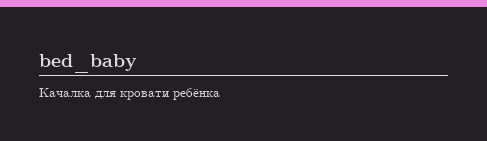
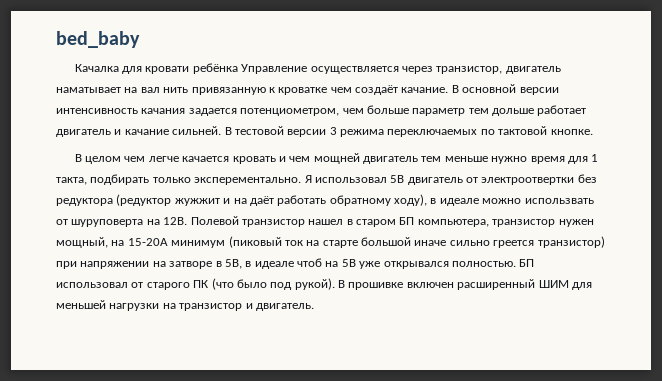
(220, 94) none -> [241,64,561,74] [56,84,559,95] [56,105,587,116] [56,126,593,137] [74,153,599,164] [56,174,597,185] [56,194,594,206] [56,216,594,227] [56,236,605,248] [56,258,535,269] [56,278,592,290] [56,300,314,311] Управление осуществляется через транзистор, двигатель наматывает на вал нить привязанную к кроватке чем создаёт качание. В основной версии интенсивность качания задается потенциометром, чем больше параметр тем дольше работает двигатель и качание сильней. В тестовой версии 3 режима переключаемых по тактовой кнопке. // В целом чем легче качается кровать и чем мощней двигатель тем меньше нужно время для 1 такта, подбирать только эксперементально. Я использовал 5В двигатель от электроотвертки без редуктора (редуктор жужжит и на даёт работать обратному ходу), в идеале можно использвать от шуруповерта на 12В. Полевой транзистор нашел в старом БП компьютера, транзистор нужен мощный, на 15-20А минимум (пиковый ток на старте большой иначе сильно греется транзистор) при напряжении на затворе в 5В, в идеале чтоб на 5В уже открывался полностью. БП использовал от старого ПК (что было под рукой). В прошивке включен расширенный ШИМ для меньшей нагрузки на транзистор и двигатель.

